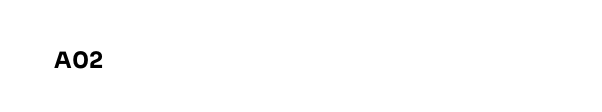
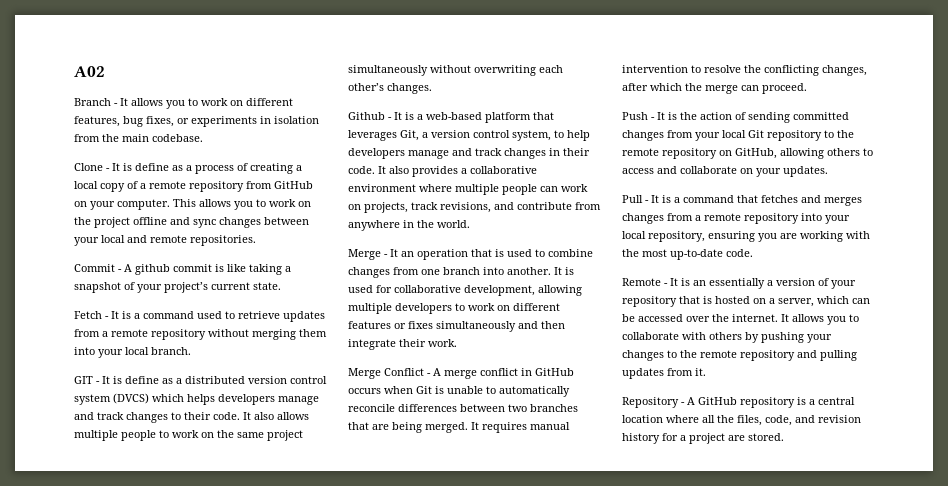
(103, 60) none -> [74,98,293,109] [74,116,319,127] [74,134,203,142] [74,163,302,174] [74,181,313,192] [74,199,311,210] [74,217,309,228] [74,235,256,246] [74,264,291,275] [74,282,281,293] [74,311,325,322] [74,329,327,340] [74,347,191,358] [74,376,327,384] [74,393,319,405] [74,412,309,423] [74,430,303,441] [348,65,563,76] [348,83,432,94] [348,112,554,123] [348,130,590,141] [348,148,590,159] [348,166,537,177] [348,184,588,195] [348,202,601,213] [348,220,470,231] [348,249,593,260] [348,267,574,278] [348,285,582,296] [348,303,560,314] [348,321,565,332] [348,339,457,350] [348,368,574,379] [348,386,570,397] [348,404,578,412] [348,422,570,433] [622,65,867,76] [622,83,807,94] [622,112,849,123] [622,130,854,141] [622,148,873,159] [622,166,828,177] [622,195,862,206] [622,213,850,224] [622,231,870,242] [622,249,753,260] [622,278,856,289] [622,296,870,307] [622,314,859,325] [622,332,832,343] [622,350,857,361] [622,368,706,379] [622,397,855,408] [622,415,861,426] [622,433,784,444] // Branch - It allows you to work on different features, bug fixes, or experiments in isolation from the main codebase. // Clone - It is define as a process of creating a local copy of a remote repository from GitHub on your computer. This allows you to work on the project offline and sync changes between your local and remote repositories. // Commit - A github commit is like taking a snapshot of your project’s current state. // Fetch - It is a command used to retrieve updates from a remote repository without merging them into your local branch. // GIT - It is define as a distributed version control system (DVCS) which helps developers manage and track changes to their code. It also allows multiple people to work on the same project simultaneously without overwriting each other’s changes. // Github - It is a web-based platform that leverages Git, a version control system, to help developers manage and track changes in their code. It also provides a collaborative environment where multiple people can work on projects, track revisions, and contribute from anywhere in the world. // Merge - It an operation that is used to combine changes from one branch into another. It is used for collaborative development, allowing multiple developers to work on different features or fixes simultaneously and then integrate their work. // Merge Conflict - A merge conflict in GitHub occurs when Git is unable to automatically reconcile differences between two branches that are being merged. It requires manual intervention to resolve the conflicting changes, after which the merge can proceed. // Push - It is the action of sending committed changes from your local Git repository to the remote repository on GitHub, allowing others to access and collaborate on your updates. // Pull - It is a command that fetches and merges changes from a remote repository into your local repository, ensuring you are working with the most up-to-date code. // Remote - It is an essentially a version of your repository that is hosted on a server, which can be accessed over the internet. It allows you to collaborate with others by pushing your changes to the remote repository and pulling updates from it. // Repository - A GitHub repository is a central location where all the files, code, and revision history for a project are stored.

